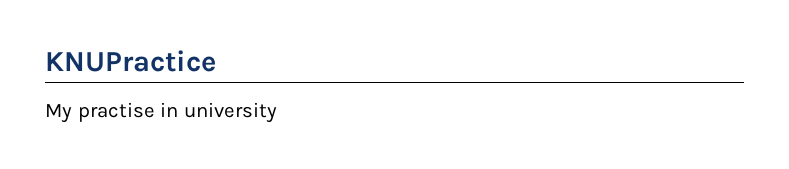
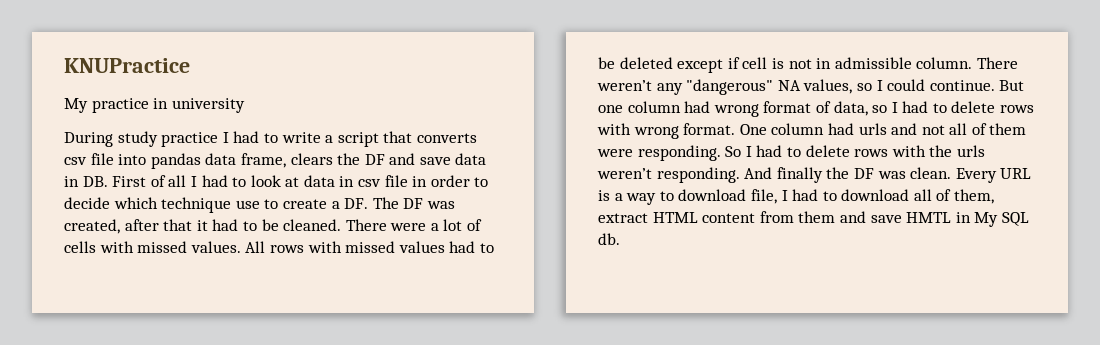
[77,102,155,122] practise -> [91,98,149,113] practice
(277, 112) none -> [64,131,477,147] [64,153,487,169] [64,175,489,187] [64,197,455,213] [64,219,483,234] [64,241,494,253] [598,57,1018,73] [597,79,1025,95] [598,101,1035,117] [597,123,1027,139] [597,145,985,161] [597,167,1032,183] [598,189,995,205] [598,211,1029,227] [598,233,620,245] // During study practice I had to write a script that converts csv file into pandas data frame, clears the DF and save data in DB. First of all I had to look at data in csv file in order to decide which technique use to create a DF. The DF was created, after that it had to be cleaned. There were a lot of cells with missed values. All rows with missed values had to be deleted except if cell is not in admissible column. There weren’t any "dangerous" NA values, so I could continue. But one column had wrong format of data, so I had to delete rows with wrong format. One column had urls and not all of them were responding. So I had to delete rows with the urls weren’t responding. And finally the DF was clean. Every URL is a way to download file, I had to download all of them, extract HTML content from them and save HMTL in My SQL db.

